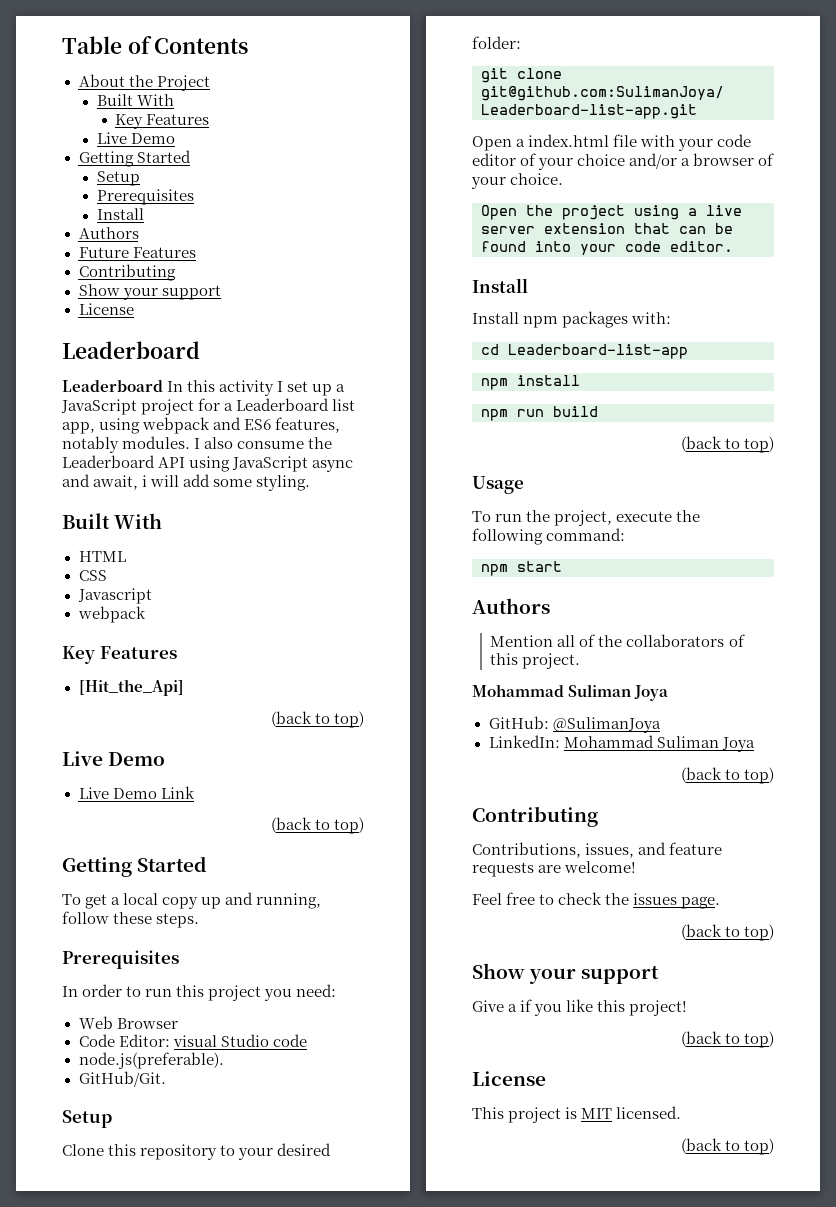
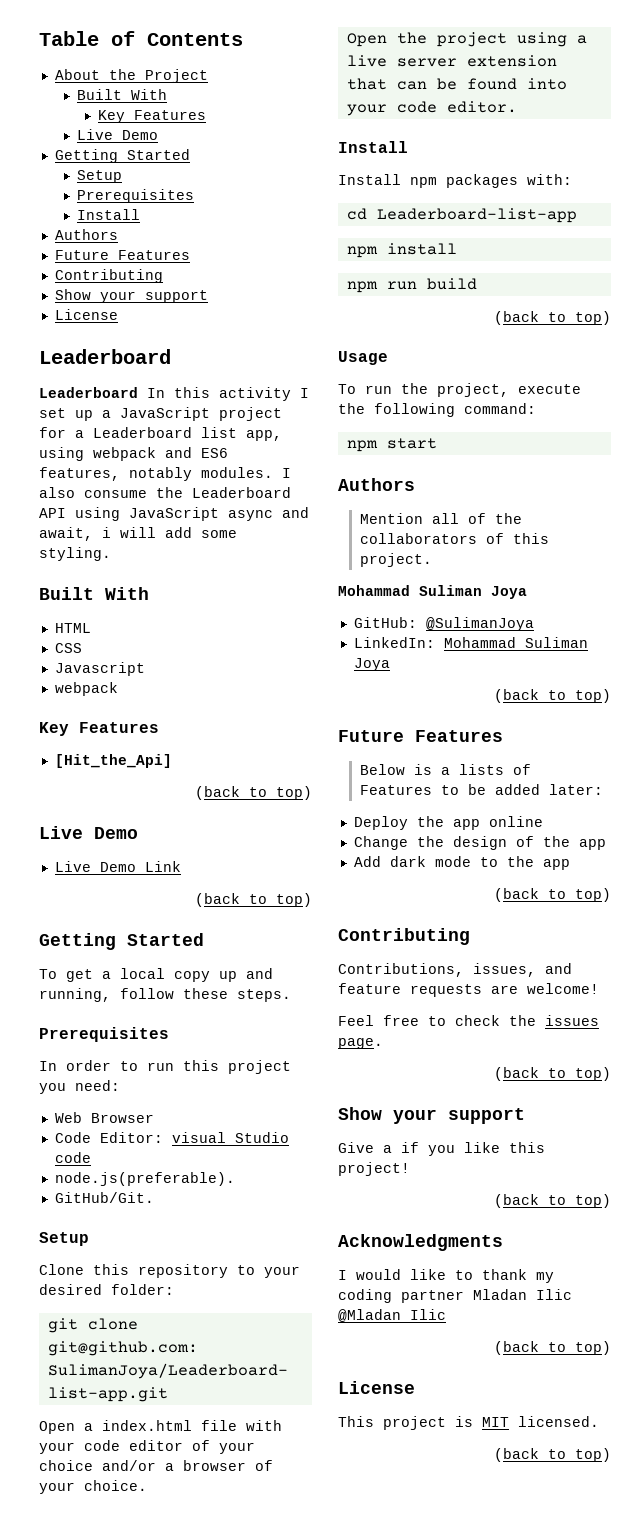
(774, 775) none -> [338,730,503,742] [359,764,531,775] [359,784,603,795] [353,816,543,830] [353,836,606,850] [353,856,570,870] [494,888,611,902] // Future Features // Below is a lists of Features to be added later: // Deploy the app online // Change the design of the app // Add dark mode to the app // (back to top)
(774, 1039) none -> [338,1234,503,1251] [338,1269,554,1283] [338,1289,572,1303] [338,1309,446,1322] [494,1341,611,1355] // Acknowledgments // I would like to thank my coding partner Mladan Ilic @Mladan Ilic // (back to top)

